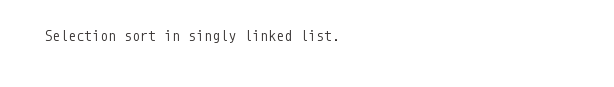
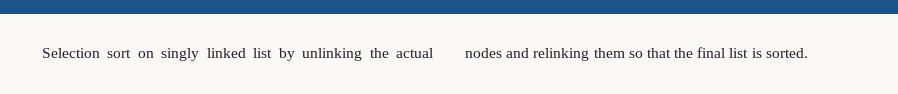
[164,30,180,41] in -> [137,51,154,58] on
[300,30,340,41] list. -> [253,47,808,61] list by unlinking the actual nodes and relinking them so that the final list is sorted.

